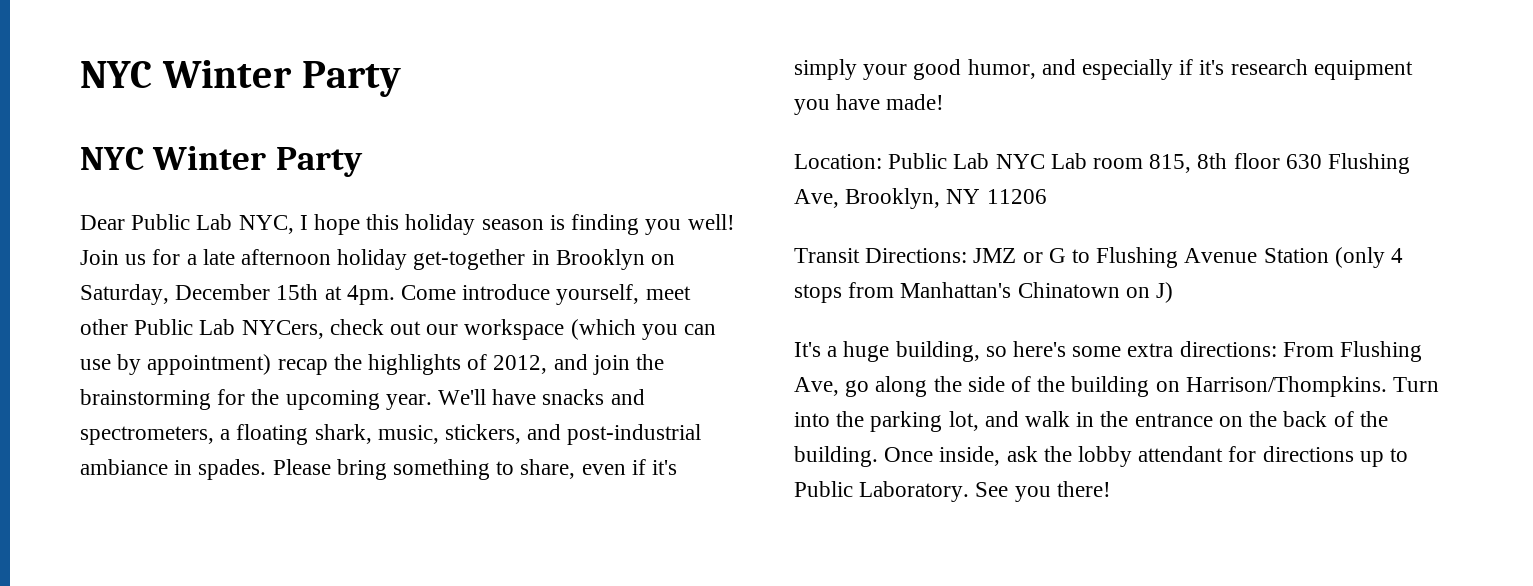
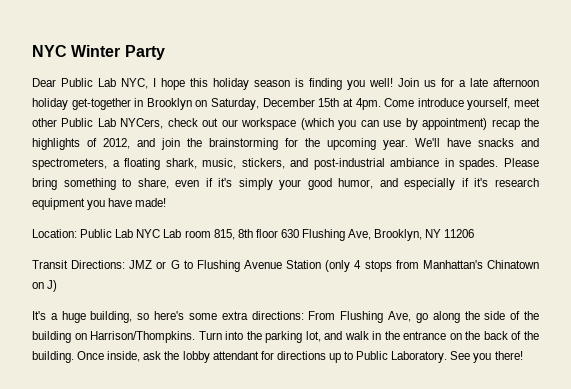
[80,60,401,97] [80,146,363,177] NYC Winter Party // NYC Winter Party -> [32,45,165,60] NYC Winter Party

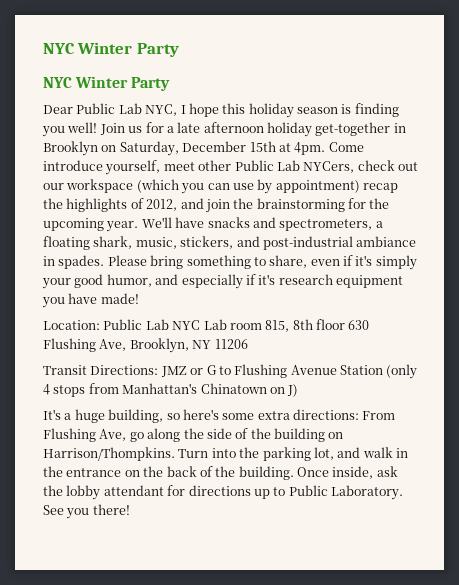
[32,45,165,60] NYC Winter Party -> [43,42,179,57] [43,76,171,91] NYC Winter Party // NYC Winter Party

